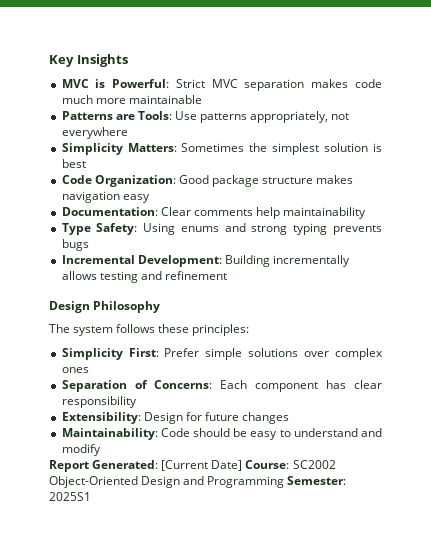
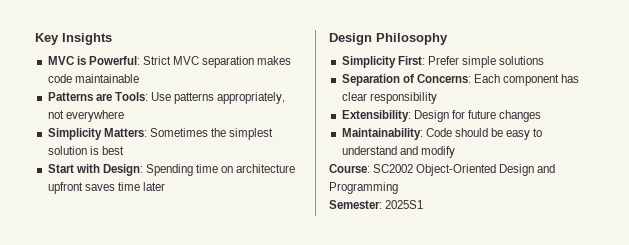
[61,95,126,104] much more -> (72, 78) none
[61,175,354,187] [61,191,150,203] [61,207,367,219] [61,223,382,235] [61,239,89,251] [61,255,350,267] [61,271,227,283] [49,301,161,313] [49,324,250,336] Code Organization: Good package structure makes navigation easy // Documentation: Clear comments help maintainability // Type Safety: Using enums and strong typing prevents bugs // Incremental Development: Building incrementally allows testing and refinement // Design Philosophy // The system follows these principles: -> [47,164,296,176] [47,182,165,194] [329,33,448,45] Start with Design: Spending time on architecture upfront saves time later // Design Philosophy
[304,348,383,360] [61,367,89,373] over complex ones -> (545, 60) none
[49,460,243,472] Report Generated: [Current Date] -> (455, 152) none
(285, 482) none -> (398, 188) //

